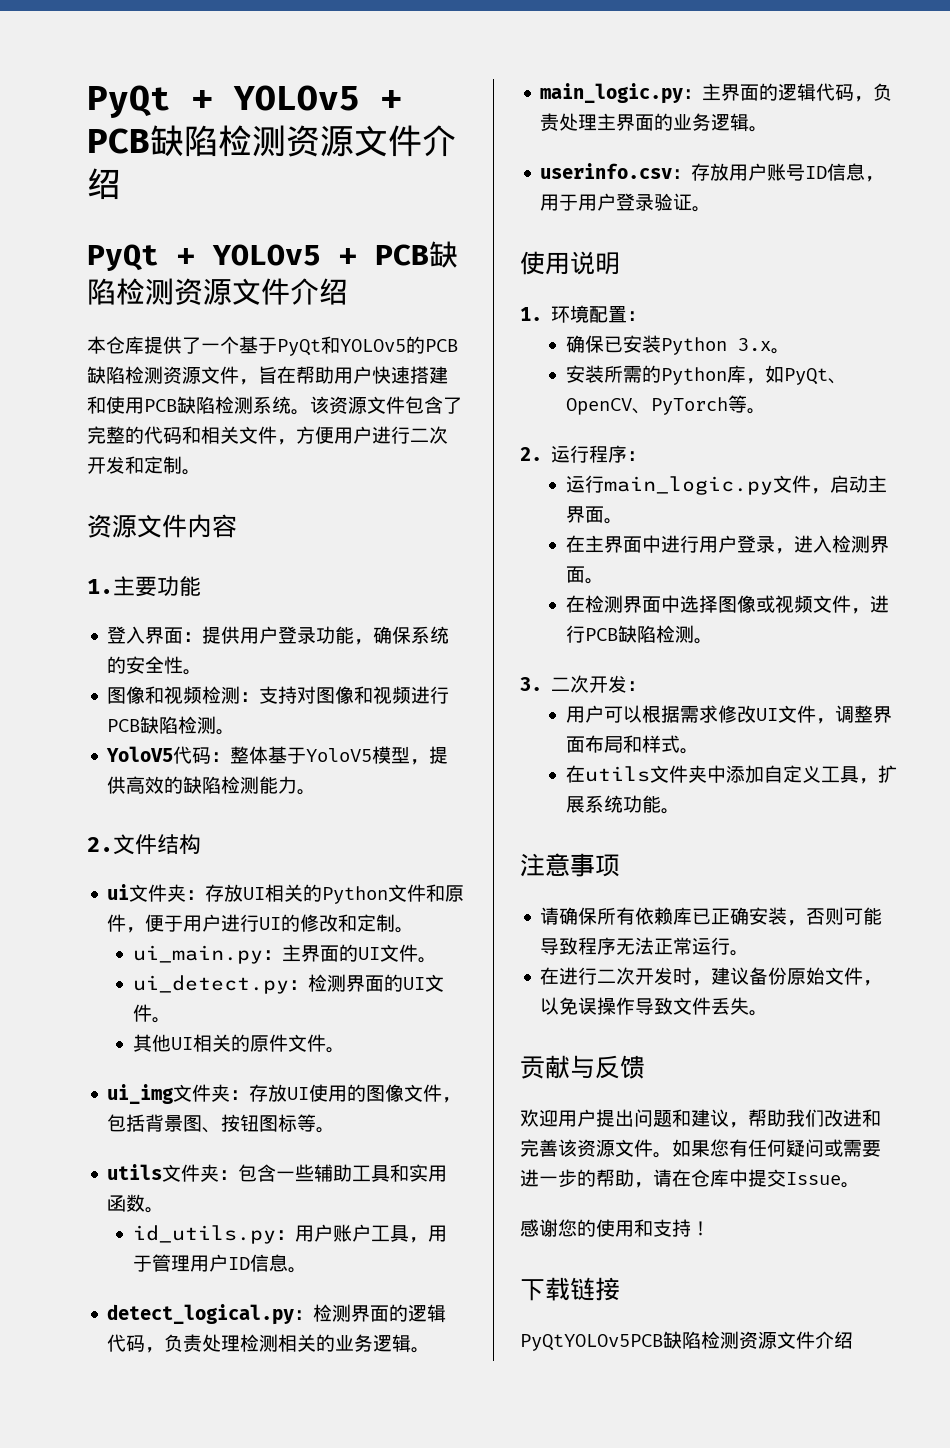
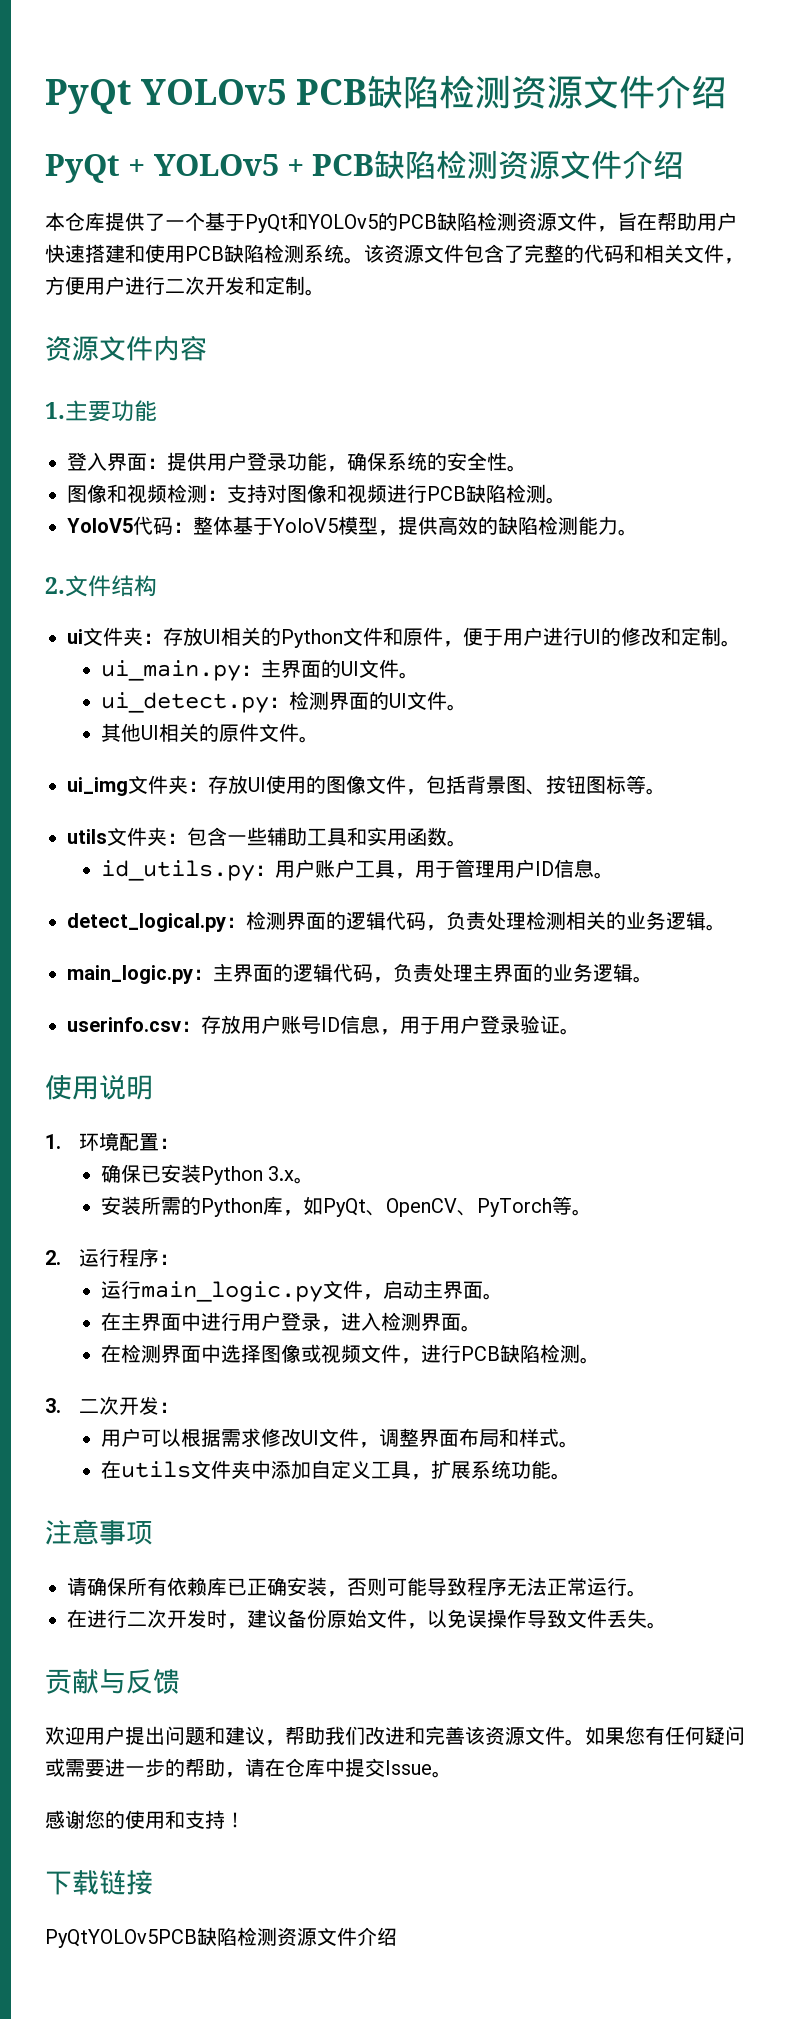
[87,85,402,118] PyQt + YOLOv5 + -> [45,79,287,114] PyQt YOLOv5

